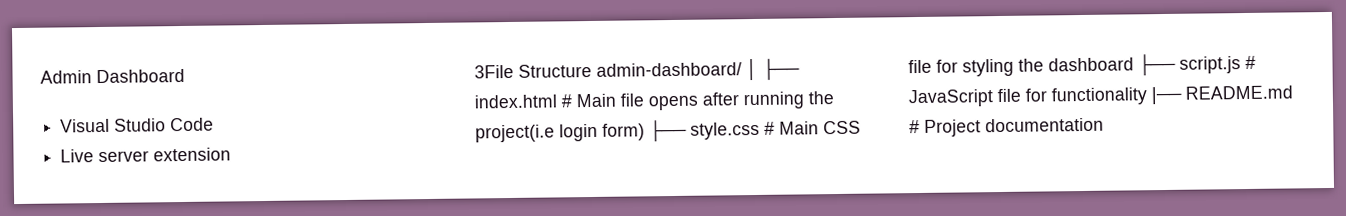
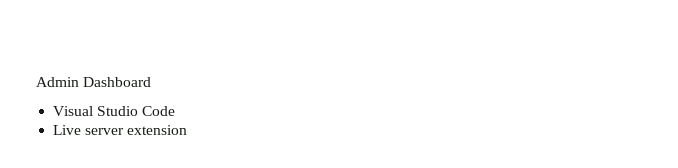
[474,58,800,81] [474,91,834,111] [475,119,861,143] [908,53,1256,77] [908,85,1293,108] [909,117,1104,137] // 3File Structure admin-dashboard/ │ ├── index.html # Main file opens after running the project(i.e login form) ├── style.css # Main CSS file for styling the dashboard ├── script.js # JavaScript file for functionality |── README.md # Project documentation -> (188, 130) none

